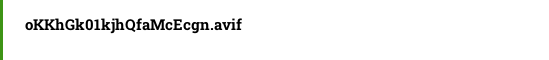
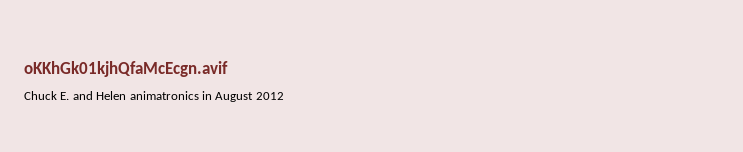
(242, 26) none -> [24,91,284,102] // Chuck E. and Helen animatronics in August 2012

